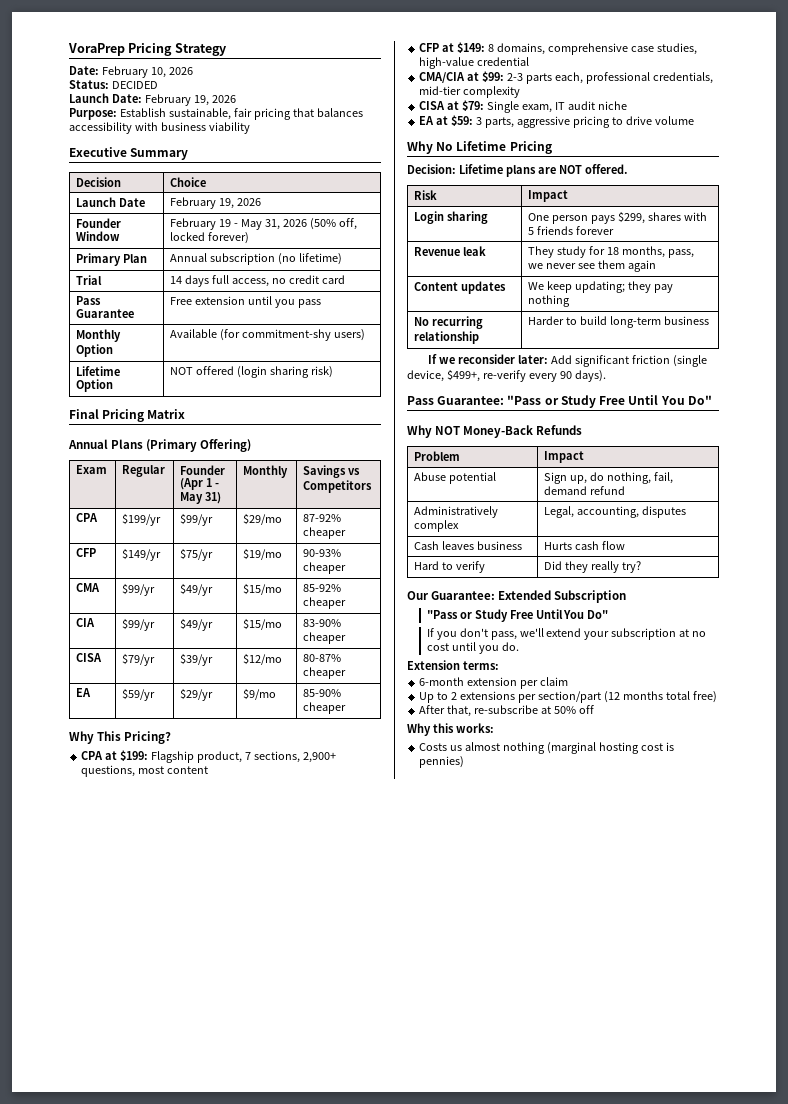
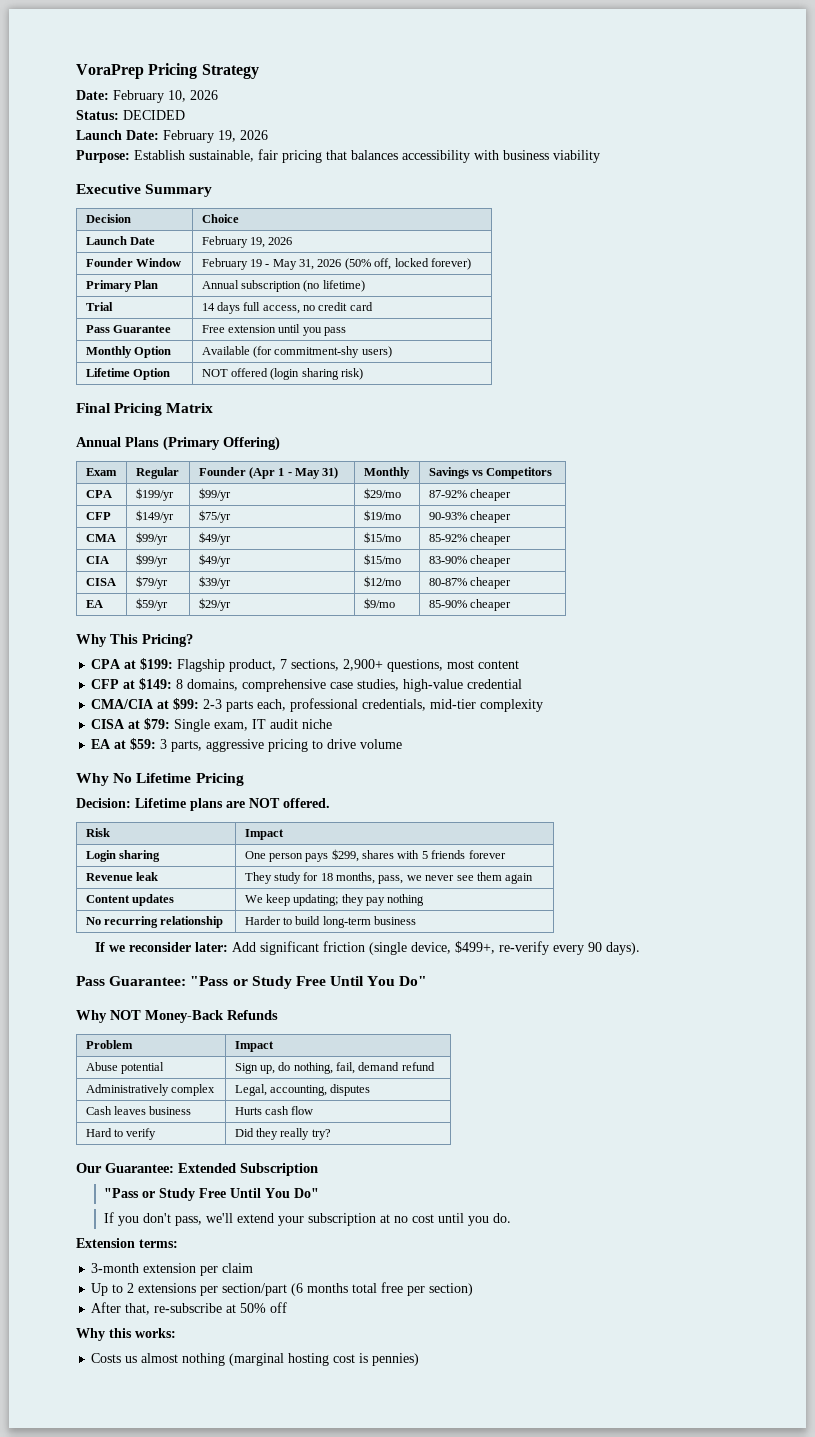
[419,677,465,686] 6-month -> [91,1263,140,1273] 3-month
[603,691,620,703] (12 -> [291,1283,304,1296] (6
[692,691,717,703] free) -> [381,1282,474,1296] free per section)

